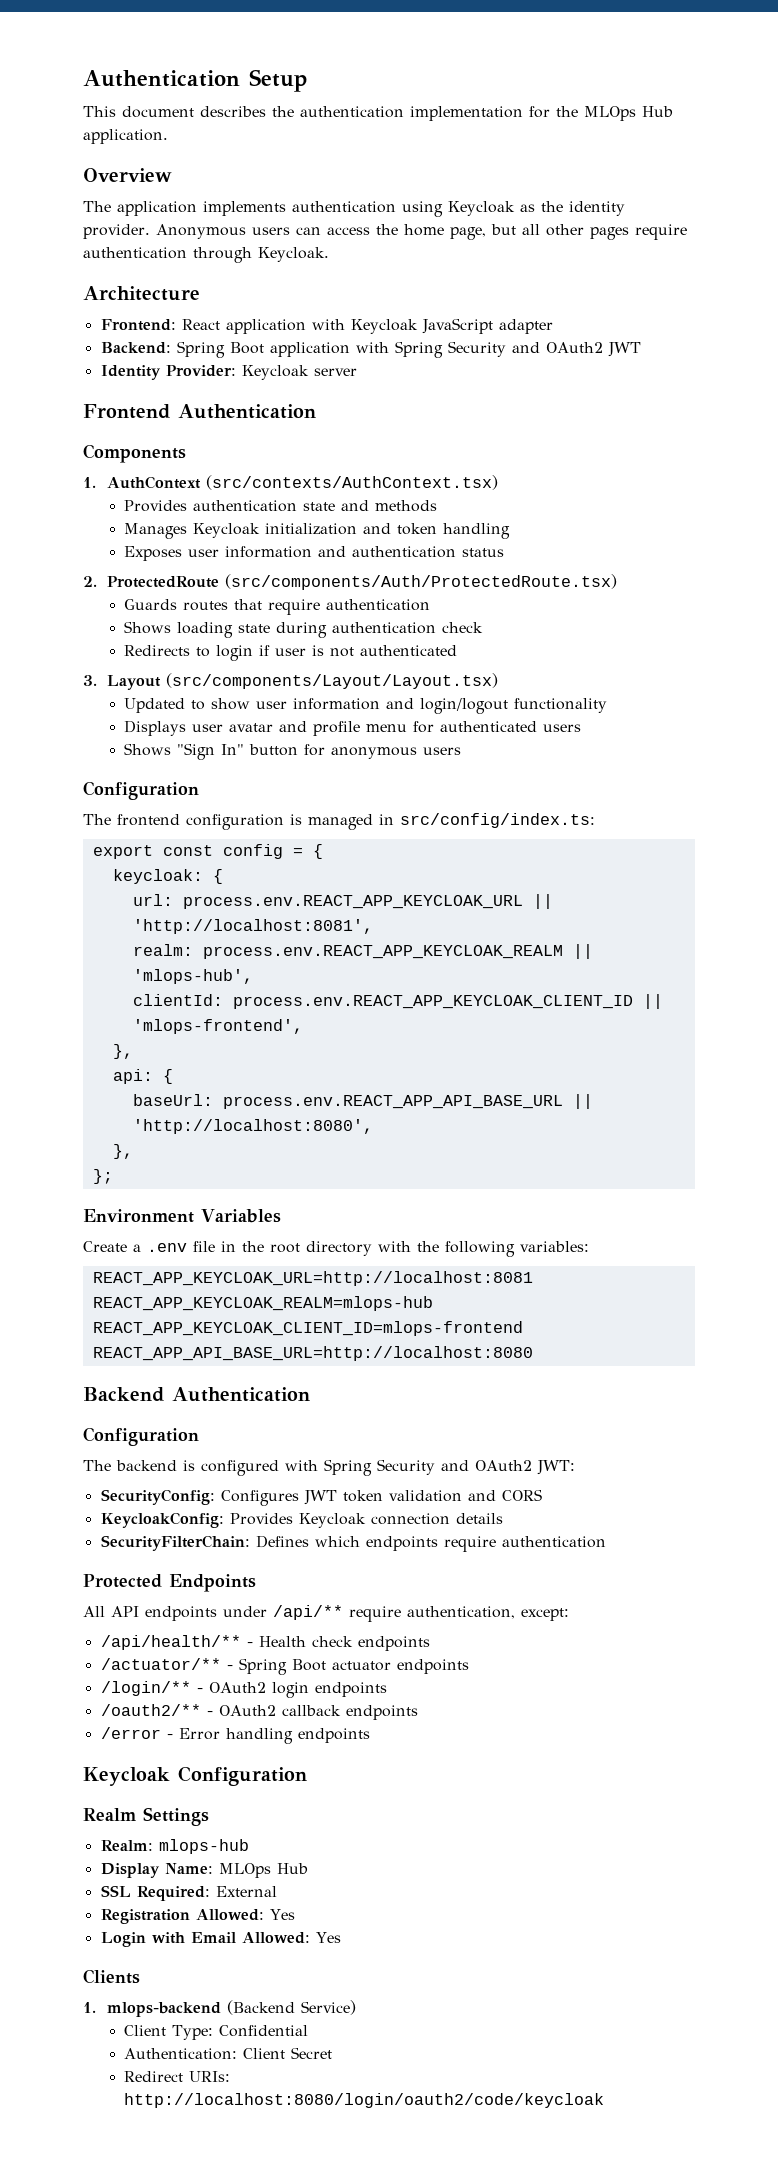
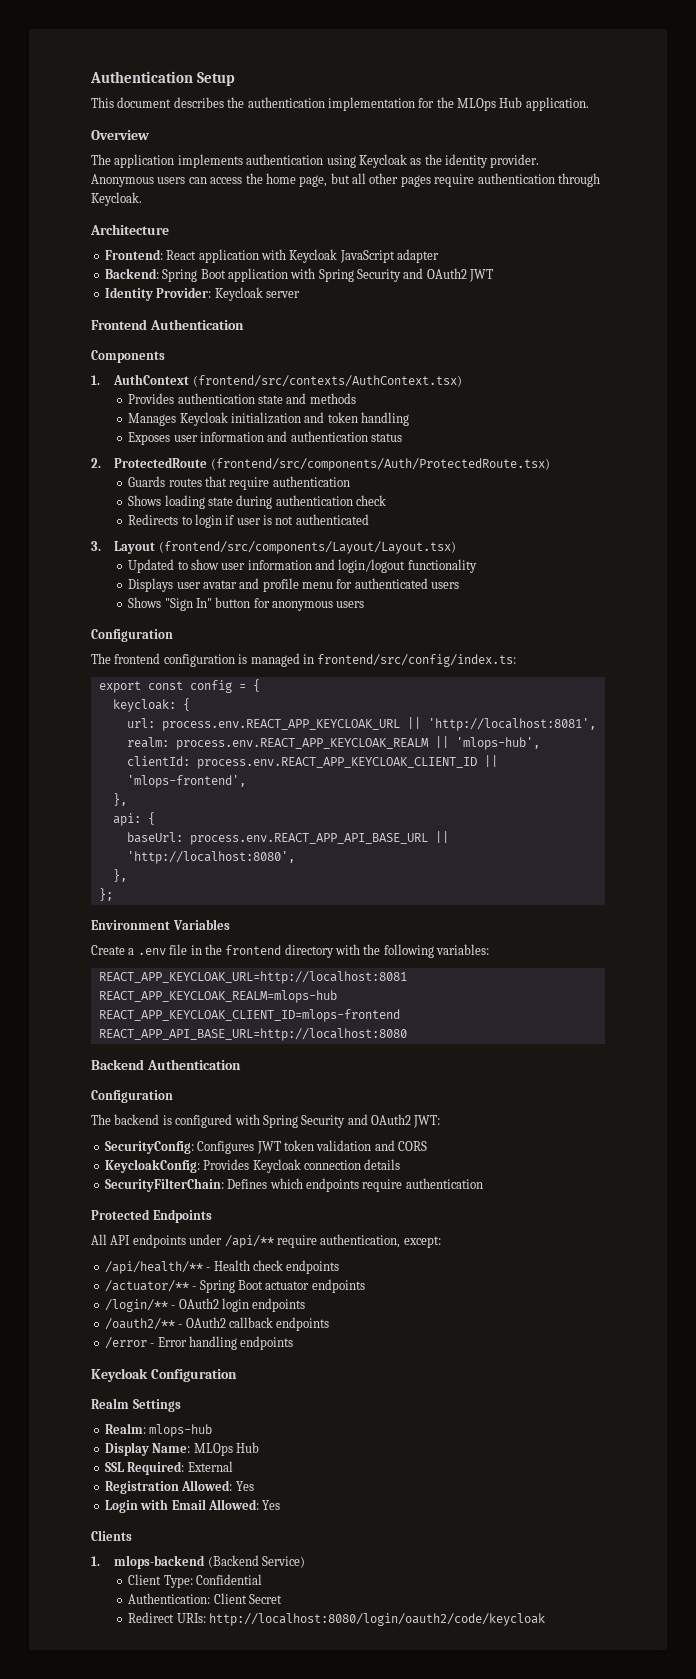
[205,475,498,490] (src/contexts/AuthContext.tsx) -> [192,375,462,387] (frontend/src/contexts/AuthContext.tsx)
[224,574,617,590] (src/components/Auth/ProtectedRoute.tsx) -> [210,458,550,471] (frontend/src/components/Auth/ProtectedRoute.tsx)
[165,673,498,689] (src/components/Layout/Layout.tsx) -> [158,541,456,554] (frontend/src/components/Layout/Layout.tsx)
[400,813,595,828] src/config/index.ts: -> [317,654,517,667] frontend/src/config/index.ts:
[270,1243,300,1253] root -> [225,945,282,955] frontend

